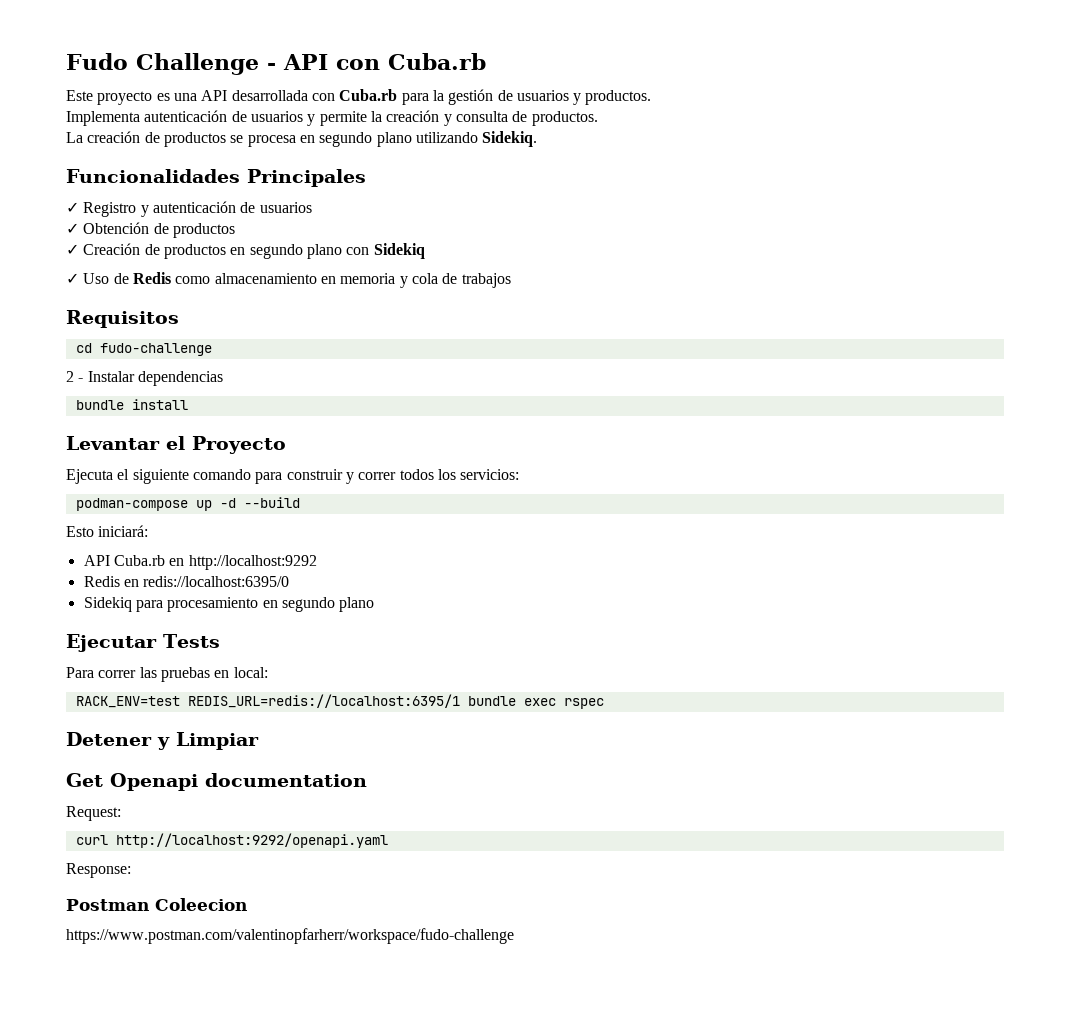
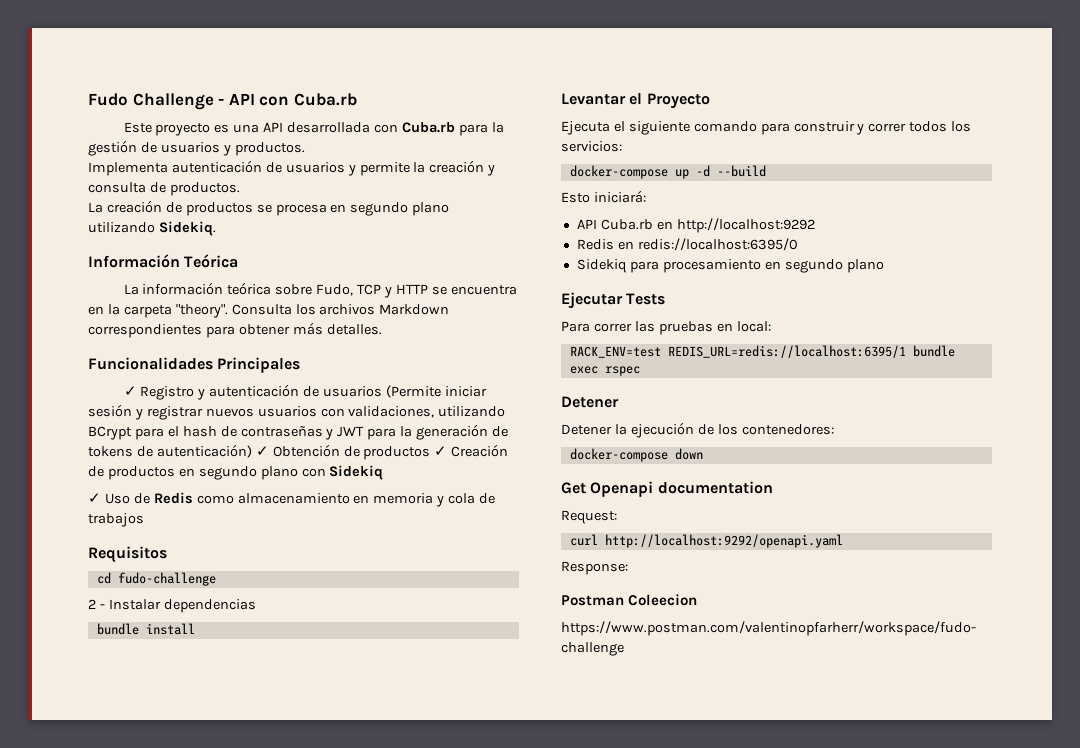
(538, 139) none -> [88,254,239,268] [123,282,517,298] [88,304,450,318] [88,322,382,338] // Información Teórica // La información teórica sobre Fudo, TCP y HTTP se encuentra en la carpeta "theory". Consulta los archivos Markdown correspondientes para obtener más detalles.
(312, 207) // -> [385,385,487,398] [88,404,506,420] [88,424,509,440] [88,444,252,458] (Permite iniciar sesión y registrar nuevos usuarios con validaciones, utilizando BCrypt para el hash de contraseñas y JWT para la generación de tokens de autenticación)
(235, 230) // -> (431, 453) none
[75,498,188,511] podman-compose -> [569,165,668,179] docker-compose
[157,732,259,750] y Limpiar -> [561,422,834,438] [569,448,703,462] // Detener la ejecución de los contenedores: // docker-compose down

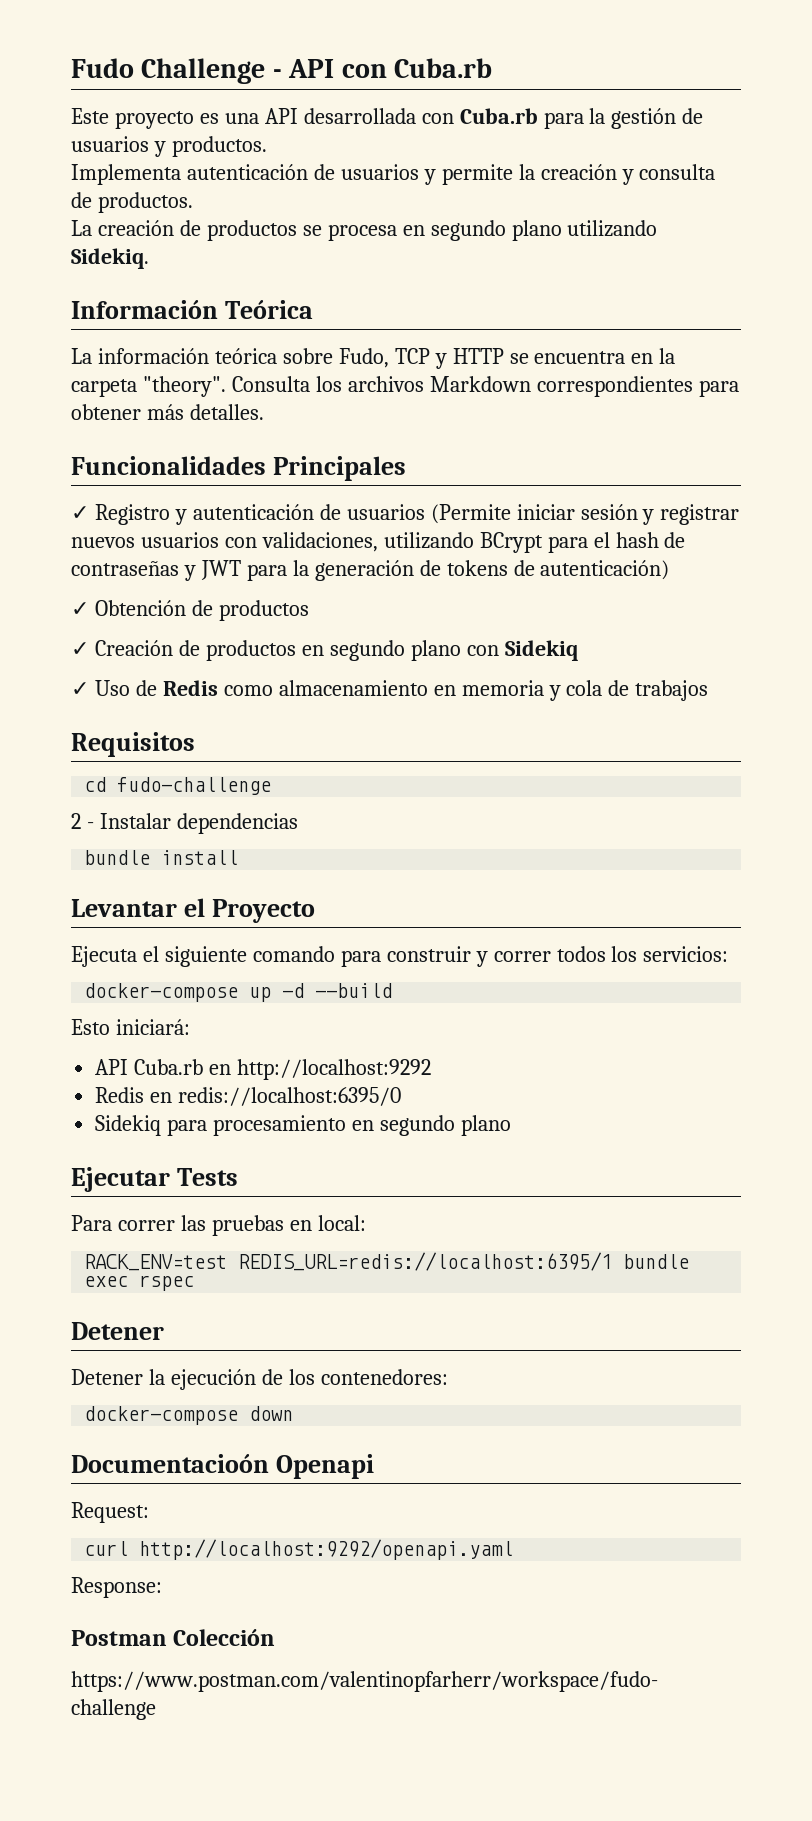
(252, 451) none -> (670, 570) //
(431, 453) none -> (309, 610) //
[561,482,586,494] Get -> [71,1454,269,1473] Documentacioón
[657,481,773,494] documentation -> (374, 1466) none
[628,594,698,606] Coleecion -> [173,1629,276,1646] Colección

